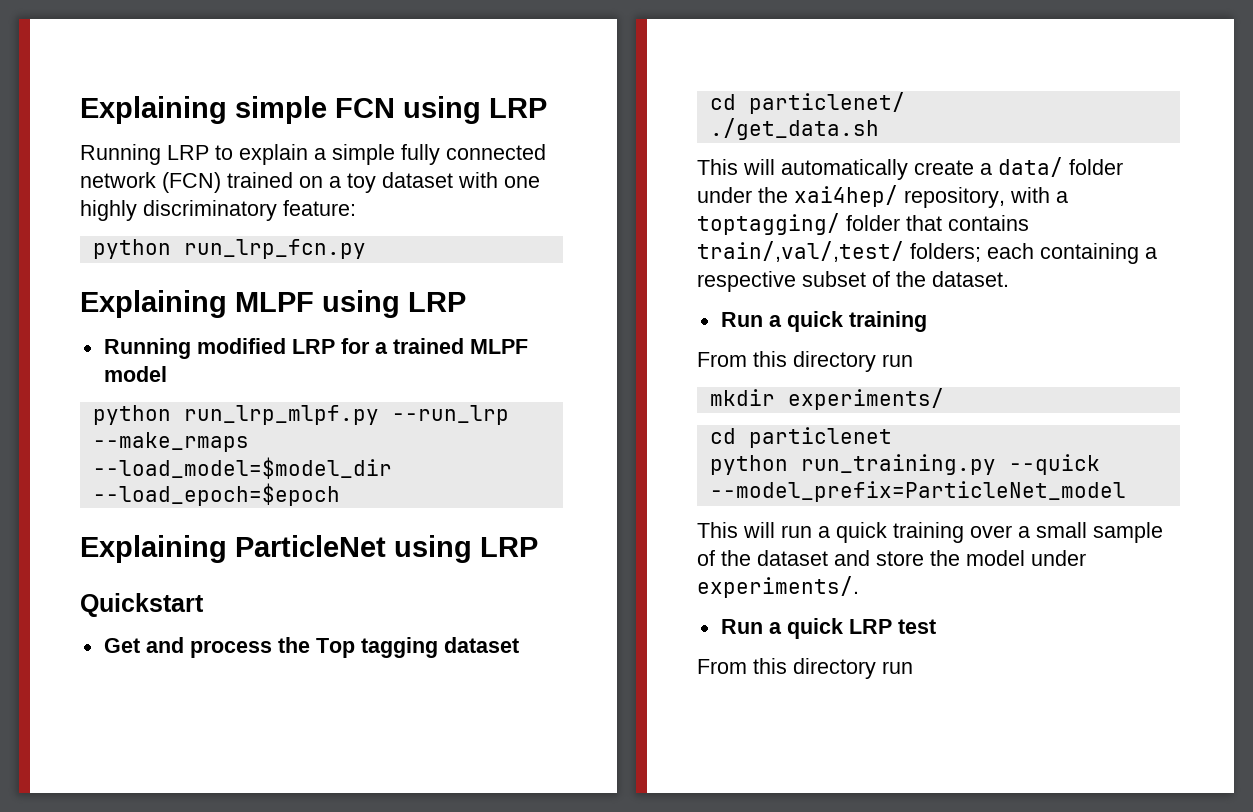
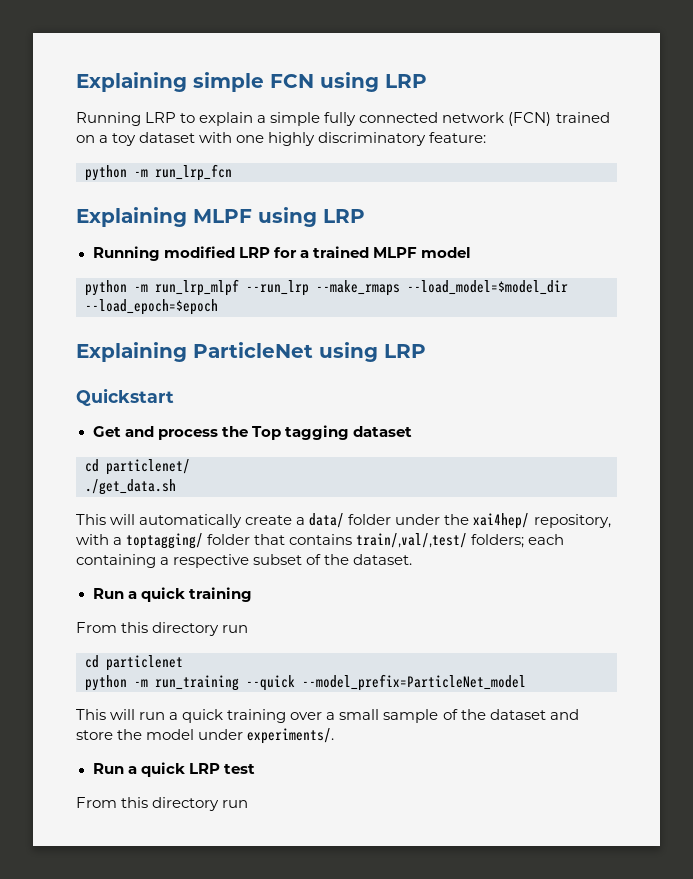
[183,239,366,259] run_lrp_fcn.py -> [134,164,232,181] -m run_lrp_fcn
[183,405,379,425] run_lrp_mlpf.py -> [134,279,239,296] -m run_lrp_mlpf
[709,388,944,410] // mkdir experiments/ -> (249, 629) none
[800,454,996,475] run_training.py -> [134,675,239,691] -m run_training

